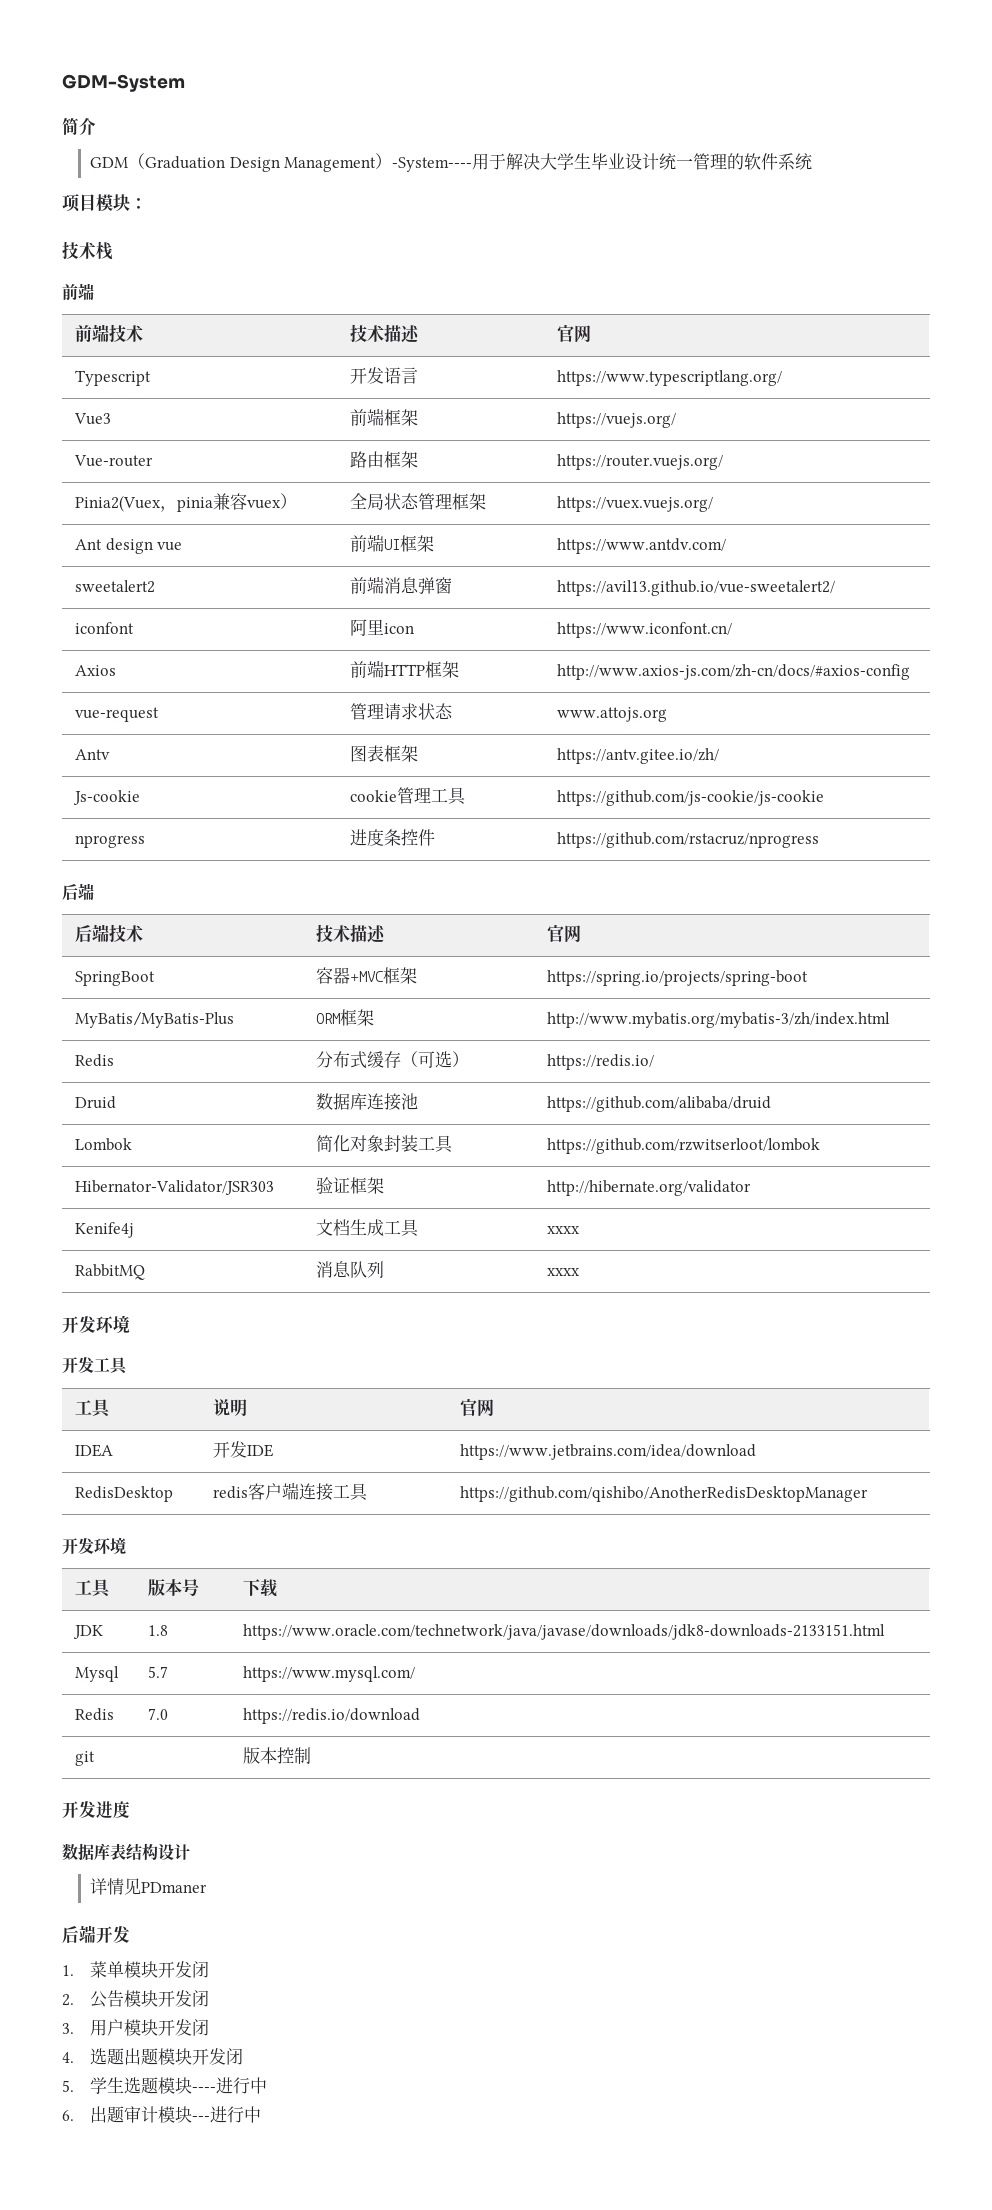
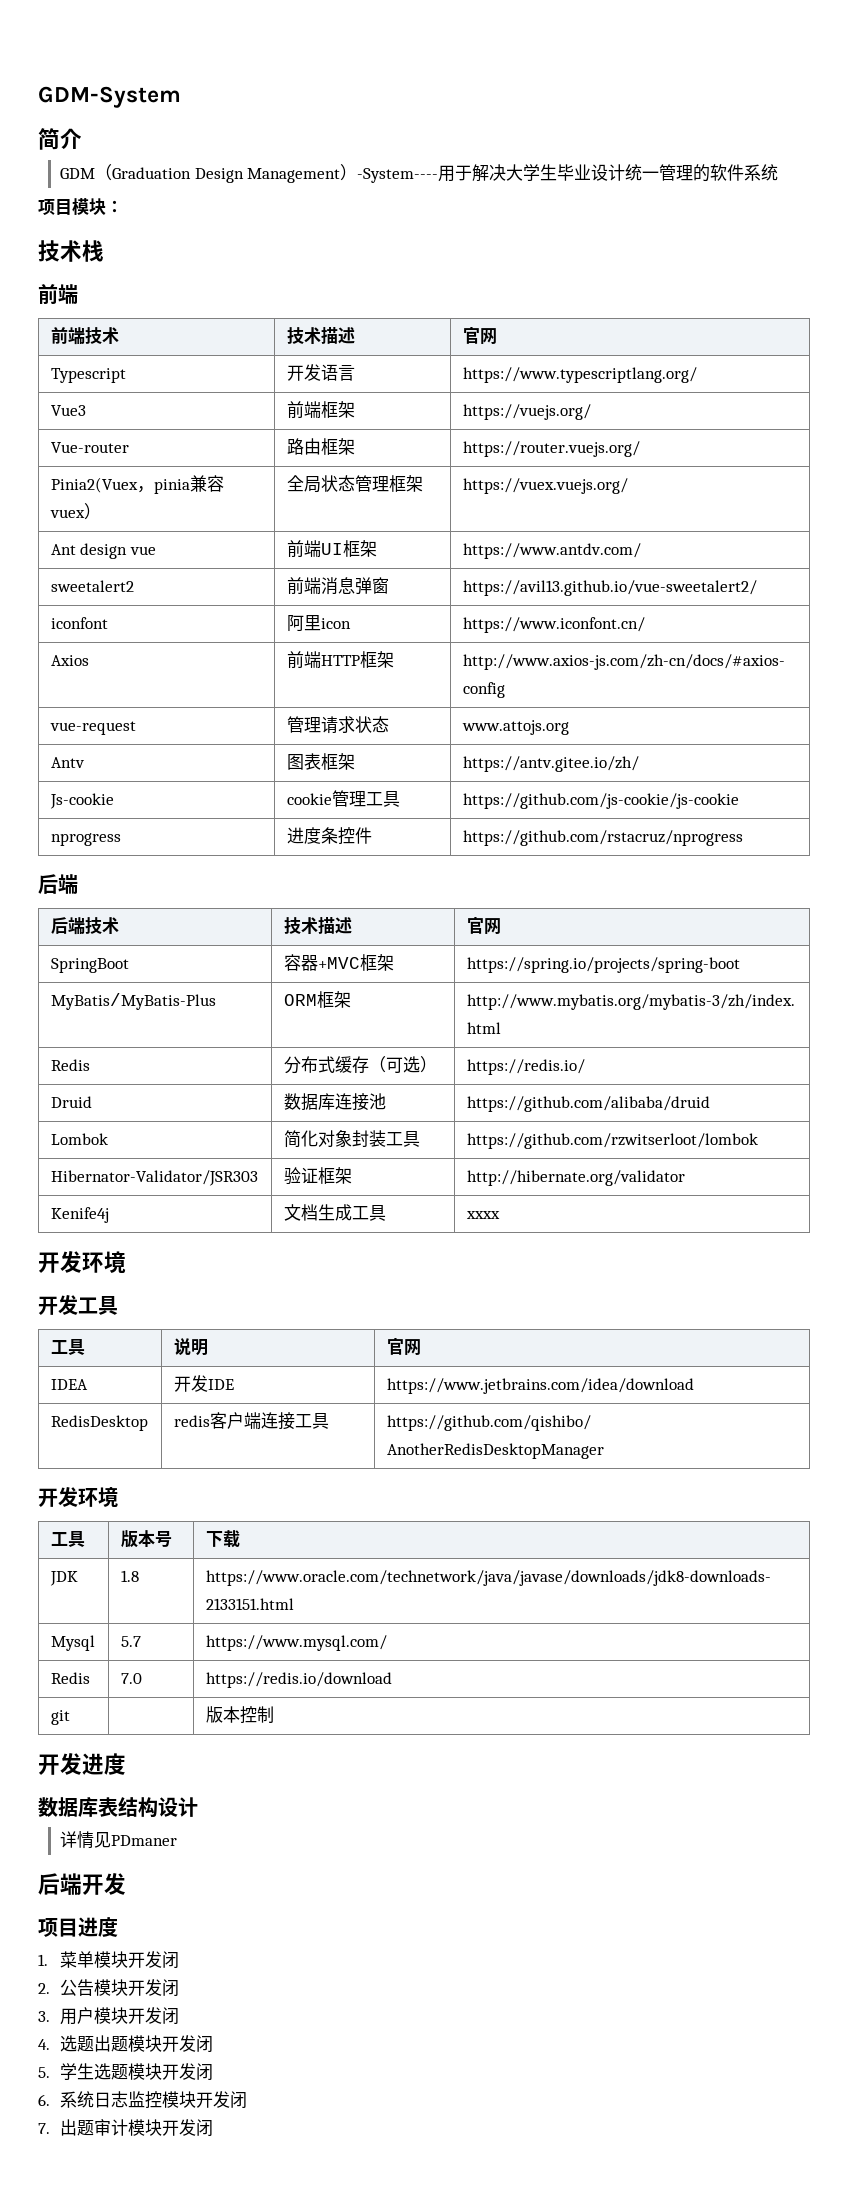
[75,1264,146,1280] [316,1261,385,1278] [547,1268,581,1276] // RabbitMQ | 消息队列 | xxxx -> (500, 1215) none
(130, 1934) none -> [38,1917,118,1937] // 项目进度
[192,2077,268,2094] [62,2110,74,2121] ----进行中 // 6. -> [162,2063,214,2081] [38,2091,248,2109] [38,2123,50,2134] 开发闭 // 6.系统日志监控模块开发闭 // 7.
[192,2106,262,2123] ---进行中 -> [162,2119,214,2137] 开发闭

